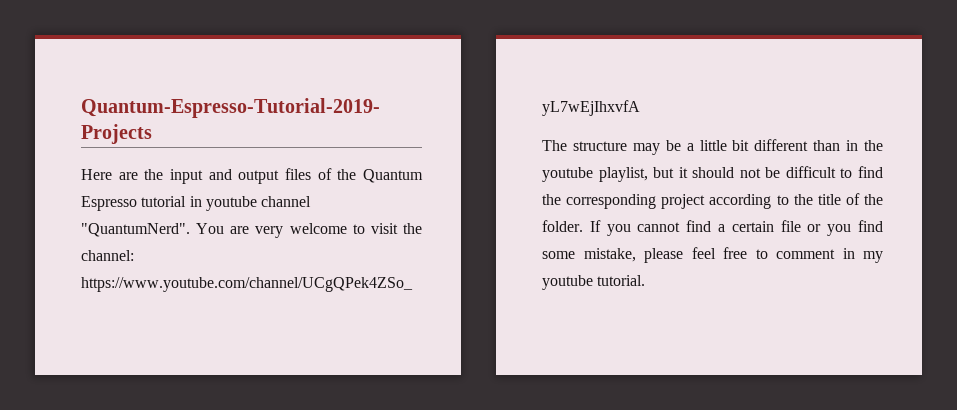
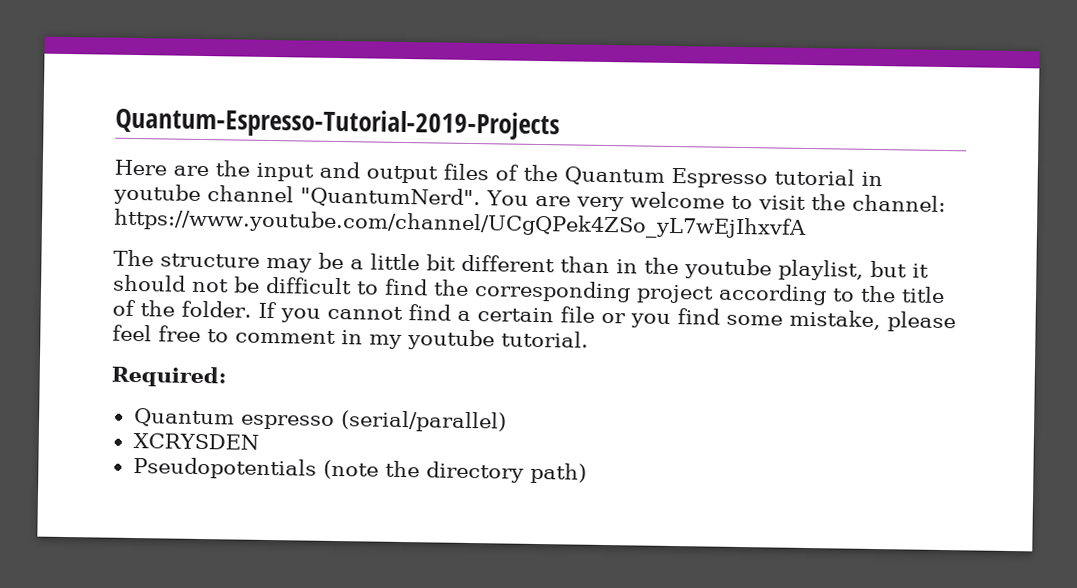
(646, 280) none -> [111,365,227,388] [132,408,507,433] [132,432,259,450] [132,456,587,484] // Required: // Quantum espresso (serial/parallel) // XCRYSDEN // Pseudopotentials (note the directory path)

